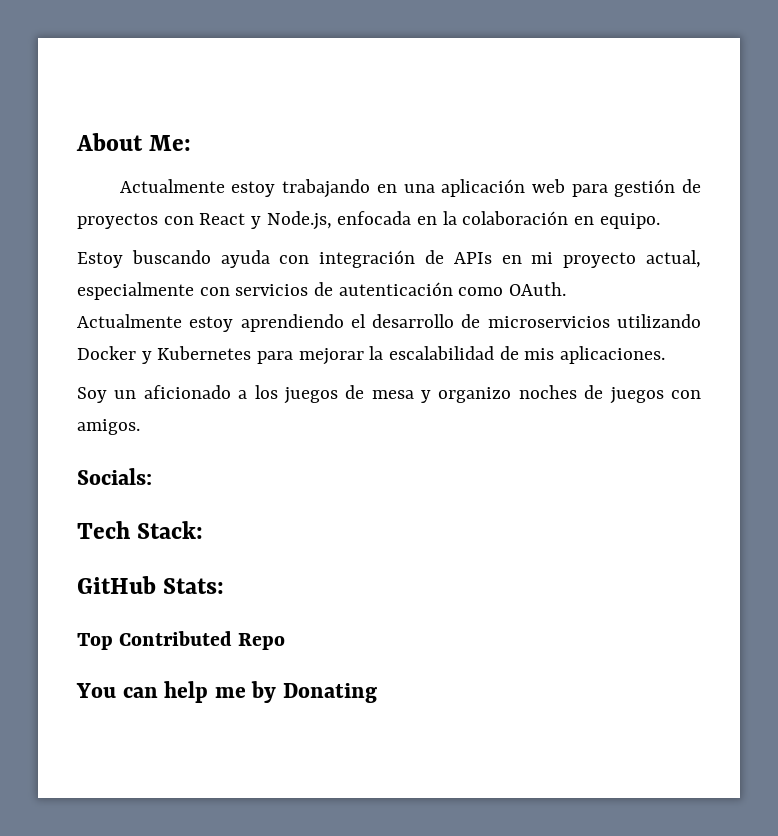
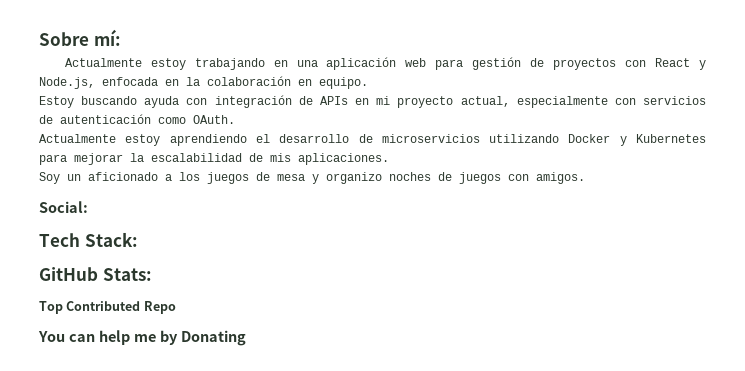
[76,133,192,151] About Me: -> [39,29,121,46] Sobre mí:
[77,468,152,485] Socials: -> [39,201,88,213] Social:

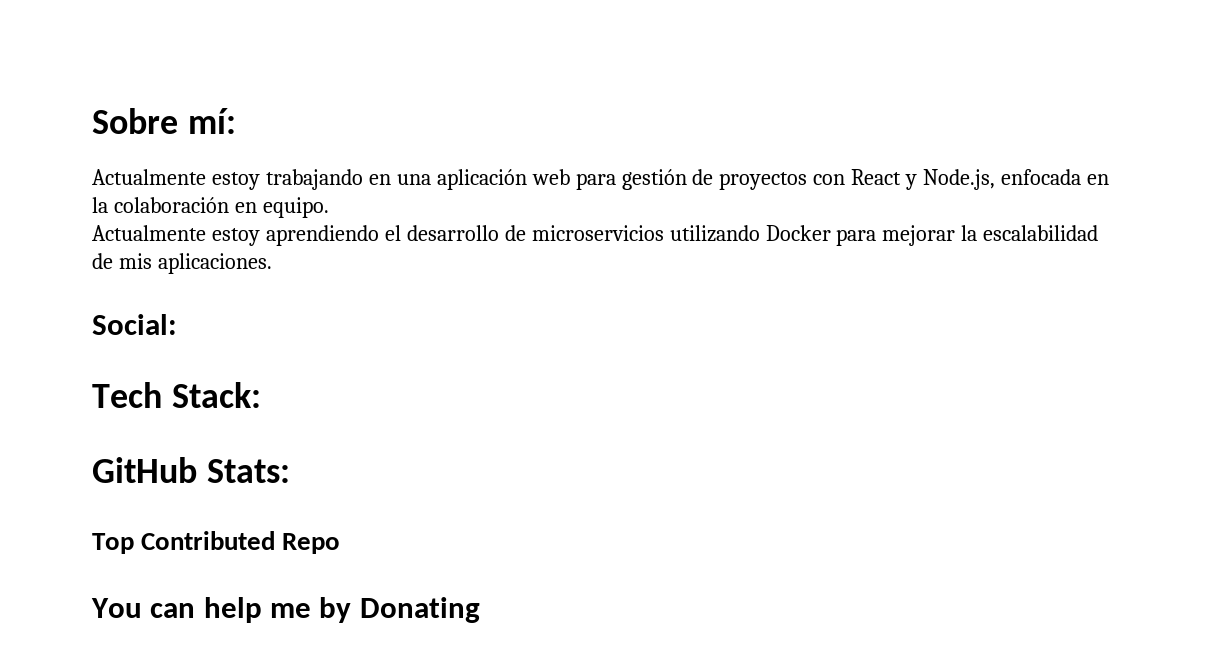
[39,95,706,108] [39,114,235,124] // Estoy buscando ayuda con integración de APIs en mi proyecto actual, especialmente con servicios de autenticación como OAuth. -> (329, 207) none
[619,134,706,146] y Kubernetes -> (831, 233) none
[39,172,585,184] // Soy un aficionado a los juegos de mesa y organizo noches de juegos con amigos. -> (272, 263) none

